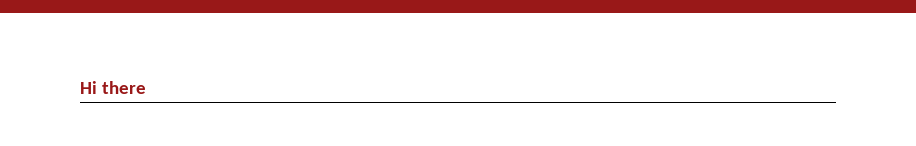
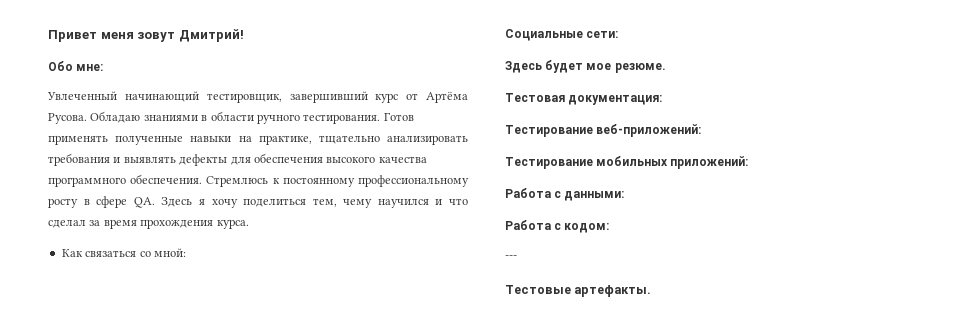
[80,81,146,94] Hi there -> [48,29,244,42] [48,61,104,71] [47,91,468,103] [48,111,414,124] [48,135,468,145] [48,153,427,166] [48,174,469,187] [48,196,468,208] [48,219,249,229] [61,248,186,257] [505,29,619,41] [505,60,666,73] [505,93,663,105] [505,124,702,137] [505,156,749,169] [505,188,625,201] [505,220,610,233] [505,255,517,259] [505,285,652,297] Привет меня зовут Дмитрий! // Обо мне: // Увлеченный начинающий тестировщик, завершивший курс от Артёма Русова. Обладаю знаниями в области ручного тестирования. Готов применять полученные навыки на практике, тщательно анализировать требования и выявлять дефекты для обеспечения высокого качества программного обеспечения. Стремлюсь к постоянному профессиональному росту в сфере QA. Здесь я хочу поделиться тем, чему научился и что сделал за время прохождения курса. // Как связаться со мной: // Социальные сети: // Здесь будет мое резюме. // Тестовая документация: // Тестирование веб-приложений: // Тестирование мобильных приложений: // Работа с данными: // Работа с кодом: // --- // Тестовые артефакты.

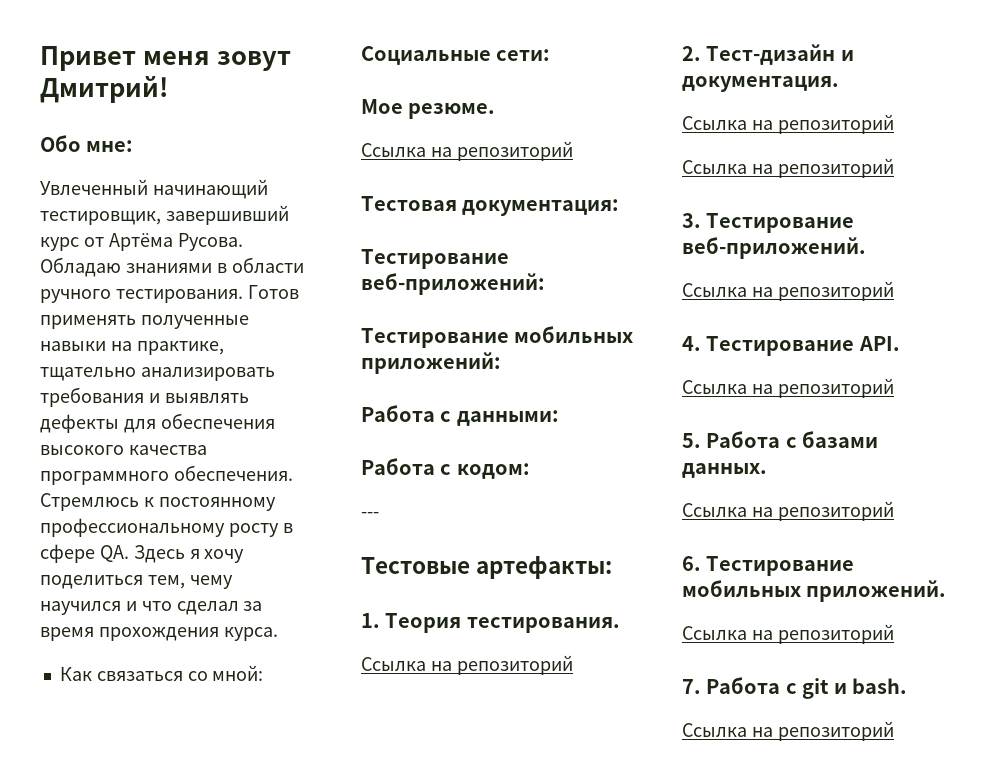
[505,60,666,73] Здесь будет мое резюме. -> [361,99,496,119] [361,141,573,161] Мое резюме. // Ссылка на репозиторий
[574,285,652,297] артефакты. -> [476,555,613,579] [361,613,620,633] [361,655,573,675] [682,44,854,65] [682,76,839,92] [682,114,894,134] [682,158,894,178] [682,213,855,233] [682,237,866,259] [682,281,894,301] [682,336,900,356] [682,378,894,398] [682,431,879,448] [682,463,767,478] [682,501,894,521] [682,556,855,576] [682,580,947,602] [682,624,894,644] [682,677,907,699] [682,721,894,741] артефакты: // 1. Теория тестирования. // Ссылка на репозиторий // 2. Тест-дизайн и документация. // Ссылка на репозиторий // Ссылка на репозиторий // 3. Тестирование веб-приложений. // Ссылка на репозиторий // 4. Тестирование API. // Ссылка на репозиторий // 5. Работа с базами данных. // Ссылка на репозиторий // 6. Тестирование мобильных приложений. // Ссылка на репозиторий // 7. Работа с git и bash. // Ссылка на репозиторий

